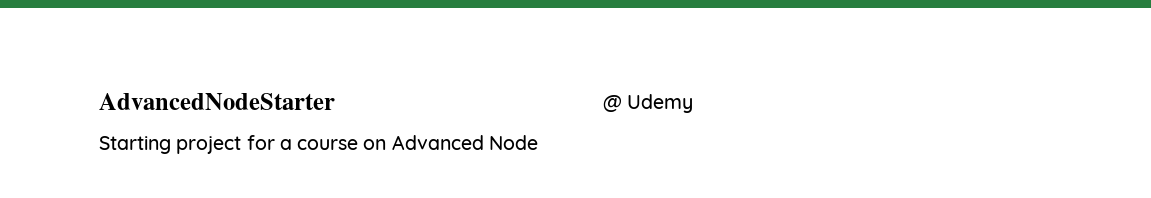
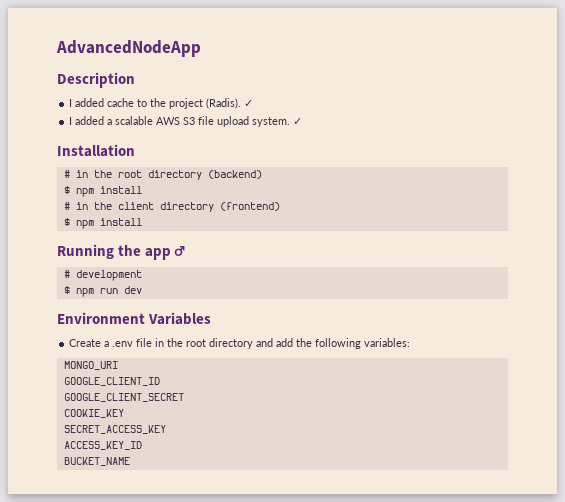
[99,93,335,110] [99,135,538,154] [603,94,694,113] AdvancedNodeStarter // Starting project for a course on Advanced Node @ Udemy -> [56,40,201,57] [57,72,135,88] [69,98,254,109] [69,116,303,127] [57,144,135,157] [63,170,262,180] [63,186,142,197] [63,202,280,212] [63,218,142,229] [57,244,186,260] [63,270,142,281] [63,286,142,297] [57,312,212,325] [69,338,411,349] [63,361,118,370] [63,377,160,386] [63,393,184,402] [63,409,124,418] [63,425,166,434] [63,441,142,450] [63,457,130,466] AdvancedNodeApp // Description // I added cache to the project (Radis). ✓ // I added a scalable AWS S3 file upload system. ✓ // Installation // # in the root directory (backend) // $ npm install // # in the client directory (frontend) // $ npm install // Running the app ♂ // # development // $ npm run dev // Environment Variables // Create a .env file in the root directory and add the following variables: // MONGO_URI // GOOGLE_CLIENT_ID // GOOGLE_CLIENT_SECRET // COOKIE_KEY // SECRET_ACCESS_KEY // ACCESS_KEY_ID // BUCKET_NAME

